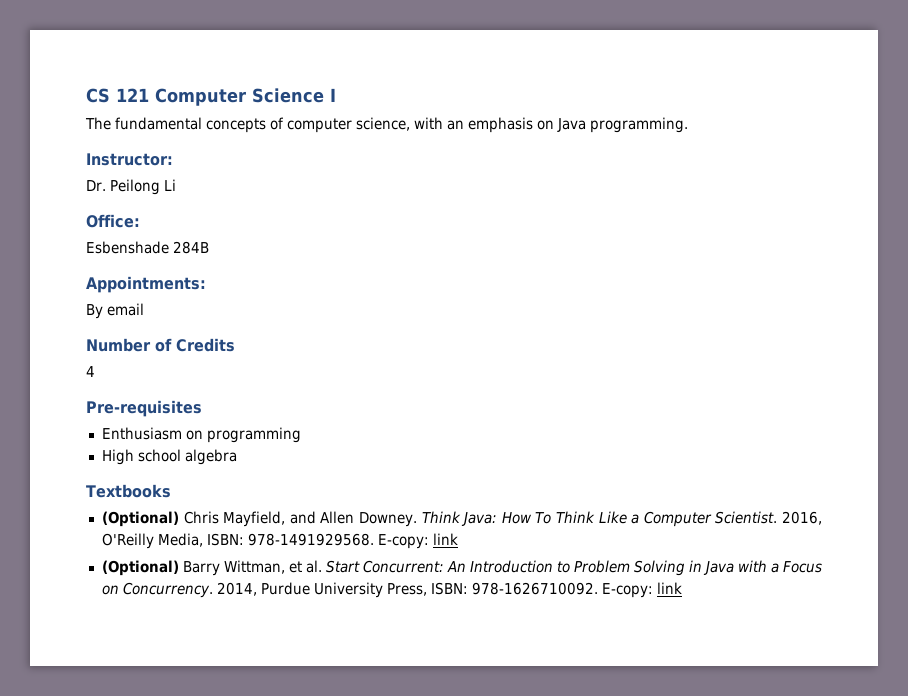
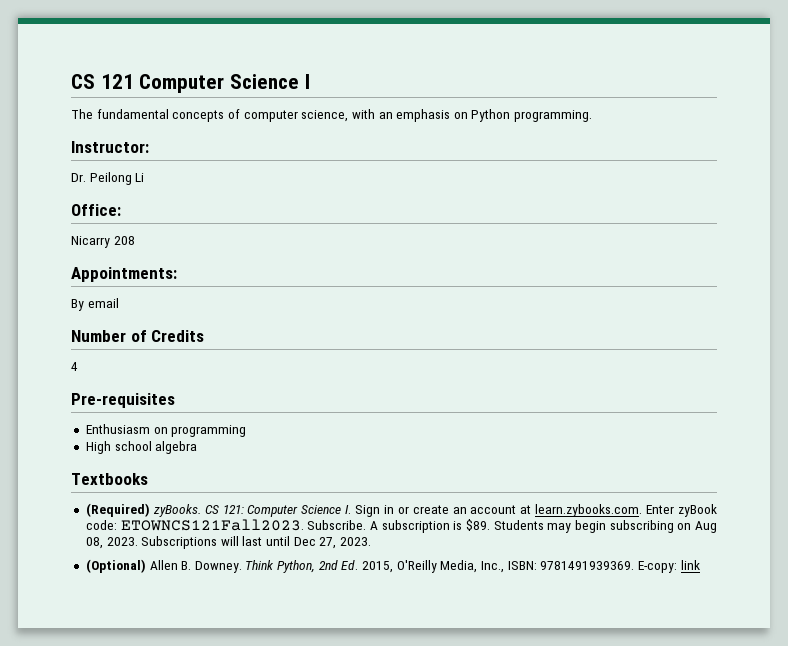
[557,118,586,132] Java -> [471,109,511,122] Python
[86,241,209,254] Esbenshade 284B -> [71,236,135,248] Nicarry 208
[101,511,822,527] [101,533,458,549] [101,560,822,576] [101,582,598,598] (Optional) Chris Mayfield, and Allen Downey. Think Java: How To Think Like a Computer Scientist. 2016, O'Reilly Media, ISBN: 978-1491929568. E-copy: link // (Optional) Barry Wittman, et al. Start Concurrent: An Introduction to Problem Solving in Java with a Focus on Concurrency. 2014, Purdue University Press, ISBN: 978-1626710092. -> [85,503,717,517] [85,519,718,533] [85,536,372,549] [85,559,635,573] (Required) zyBooks. CS 121: Computer Science I. Sign in or create an account at learn.zybooks.com. Enter zyBook code: ETOWNCS121Fall2023. Subscribe. A subscription is $89. Students may begin subscribing on Aug 08, 2023. Subscriptions will last until Dec 27, 2023. // (Optional) Allen B. Downey. Think Python, 2nd Ed. 2015, O'Reilly Media, Inc., ISBN: 9781491939369.

